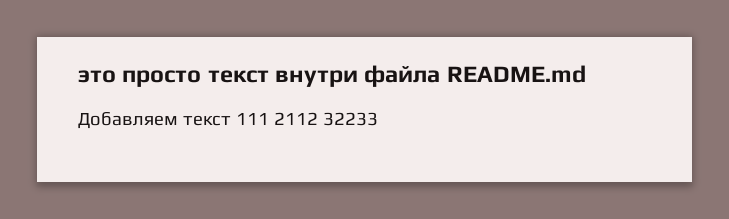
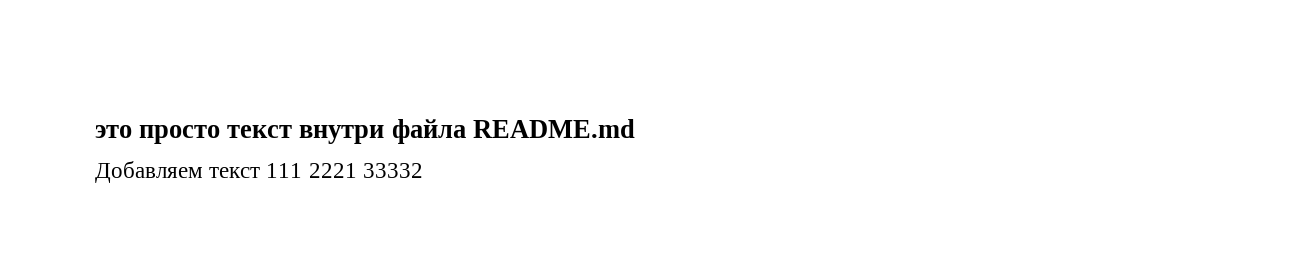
[273,112,378,126] 2112 32233 -> [308,163,423,178] 2221 33332

